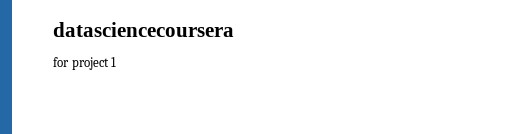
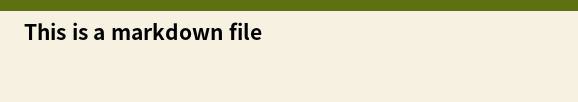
[53,22,234,37] [53,57,117,70] datasciencecoursera // for project 1 -> [24,22,262,40] This is a markdown file

